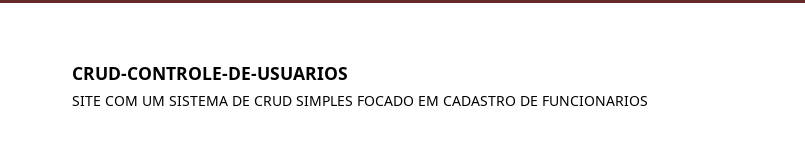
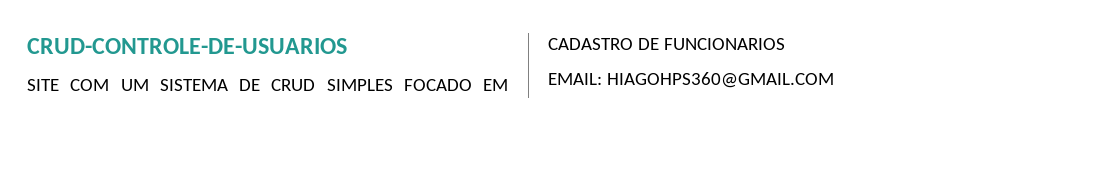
(648, 101) none -> [548,72,834,88] // EMAIL: HIAGOHPS360@GMAIL.COM

